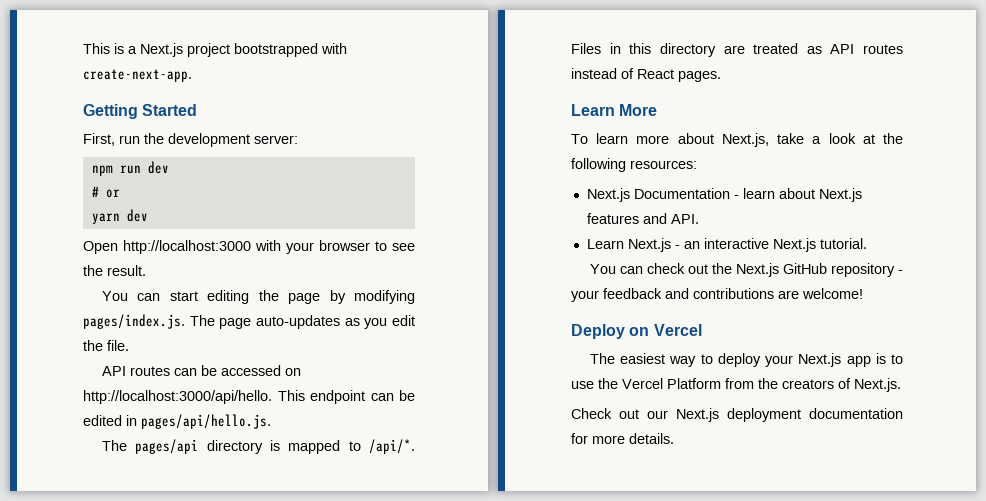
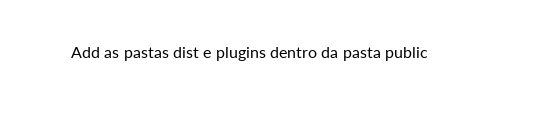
[83,43,347,57] [83,69,192,82] [83,104,198,119] [83,133,298,147] [91,161,169,176] [91,186,120,198] [91,209,148,224] [83,240,415,254] [83,265,146,276] [101,290,415,304] [83,314,416,329] [83,340,129,351] [101,365,301,376] [83,390,415,404] [83,414,271,429] [101,439,416,454] [571,43,903,57] [571,68,721,82] [571,104,658,116] [571,133,903,147] [571,158,697,172] [586,188,862,202] [586,213,699,224] [586,238,867,252] [589,263,903,277] [571,288,863,302] [571,324,702,339] [589,353,903,367] [571,378,901,392] [571,408,903,422] [571,433,674,444] This is a Next.js project bootstrapped with create-next-app. // Getting Started // First, run the development server: // npm run dev // # or // yarn dev // Open http://localhost:3000 with your browser to see the result. // You can start editing the page by modifying pages/index.js. The page auto-updates as you edit the file. // API routes can be accessed on http://localhost:3000/api/hello. This endpoint can be edited in pages/api/hello.js. // The pages/api directory is mapped to /api/*. Files in this directory are treated as API routes instead of React pages. // Learn More // To learn more about Next.js, take a look at the following resources: // Next.js Documentation - learn about Next.js features and API. // Learn Next.js - an interactive Next.js tutorial. // You can check out the Next.js GitHub repository - your feedback and contributions are welcome! // Deploy on Vercel // The easiest way to deploy your Next.js app is to use the Vercel Platform from the creators of Next.js. // Check out our Next.js deployment documentation for more details. -> [71,47,428,61] Add as pastas dist e plugins dentro da pasta public

